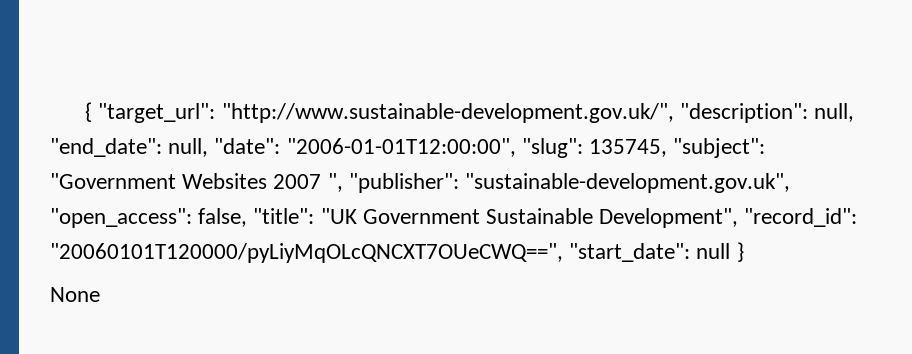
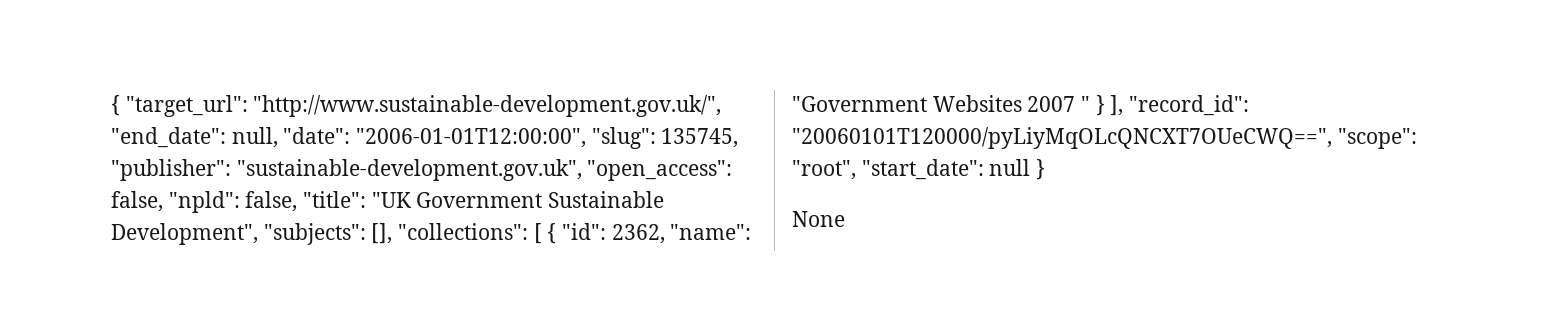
[679,103,855,123] "description": null, -> (722, 106) none
[673,138,766,158] [50,173,343,192] "subject": "Government Websites 2007 ", -> (739, 138) none
(248, 217) none -> [168,191,298,213] "npld": false,
[744,208,858,227] [50,243,563,263] "record_id": "20060101T120000/pyLiyMqOLcQNCXT7OUeCWQ==", -> [263,223,752,245] [792,95,1250,116] [792,127,1417,149] [792,160,856,180] "subjects": [], "collections": [ { "id": 2362, "name": "Government Websites 2007 " } ], "record_id": "20060101T120000/pyLiyMqOLcQNCXT7OUeCWQ==", "scope": "root",

